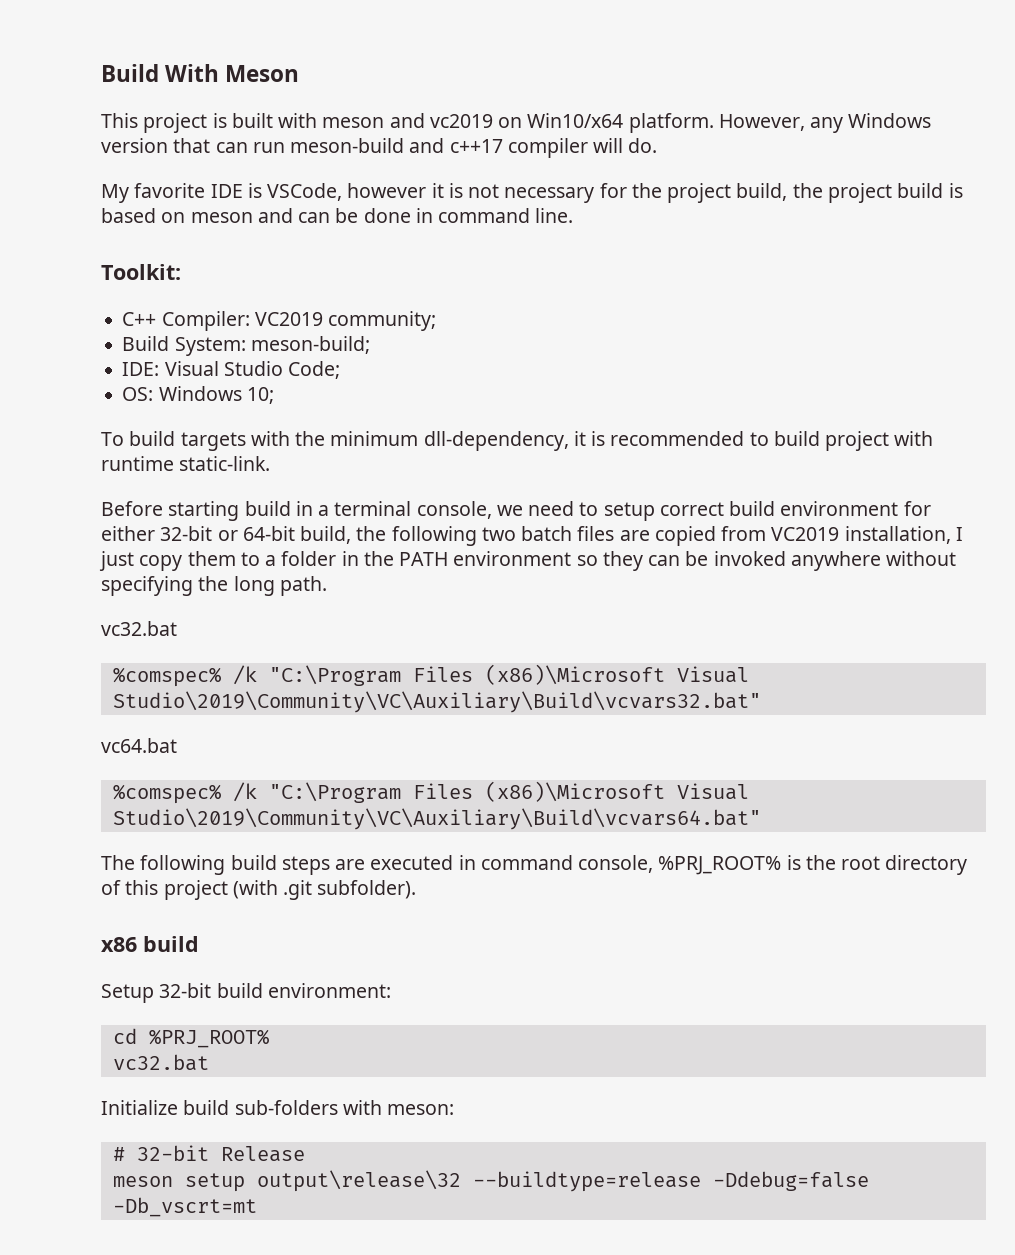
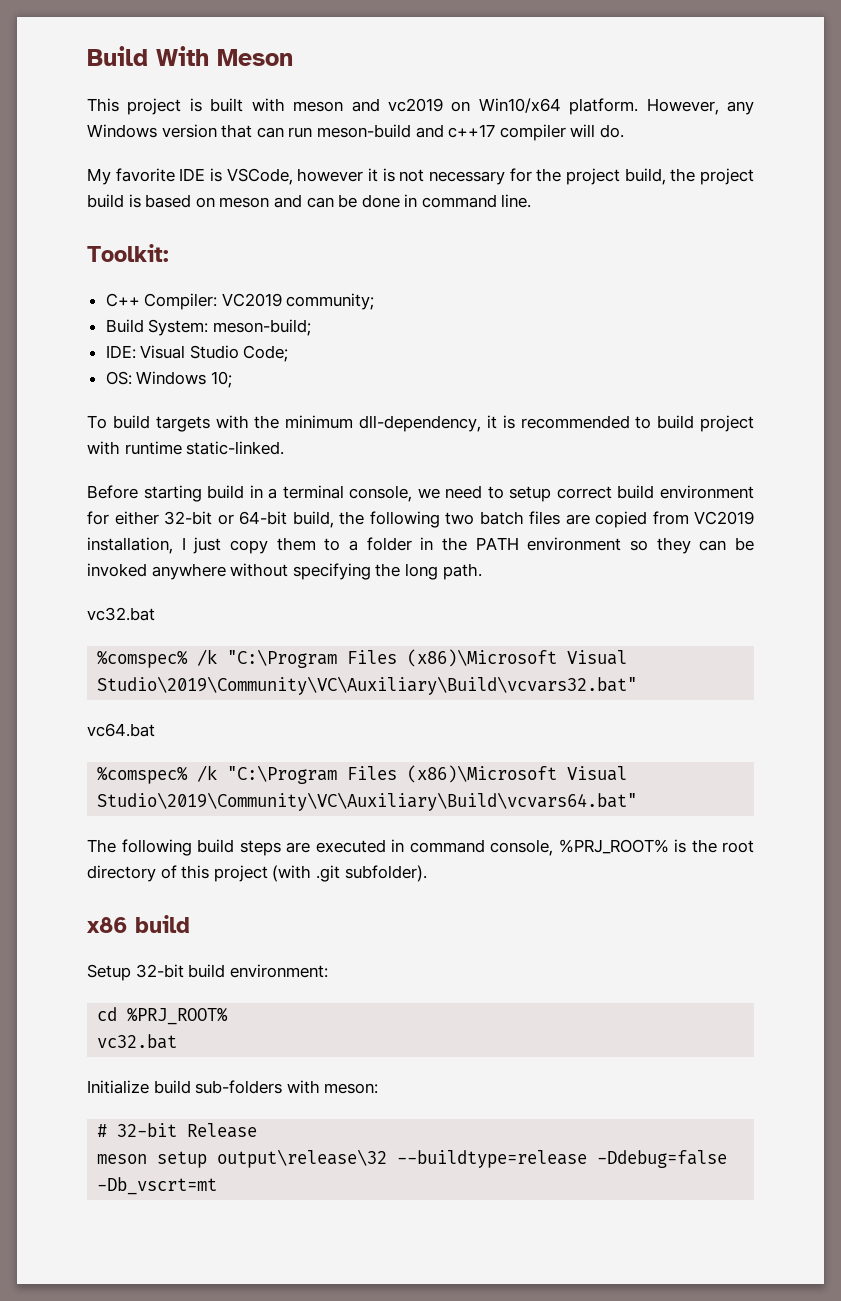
[179,456,271,471] static-link. -> [186,441,285,455] static-linked.

